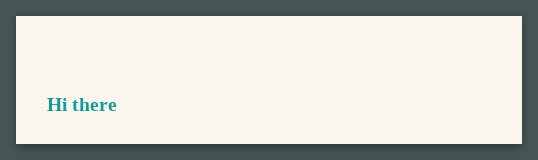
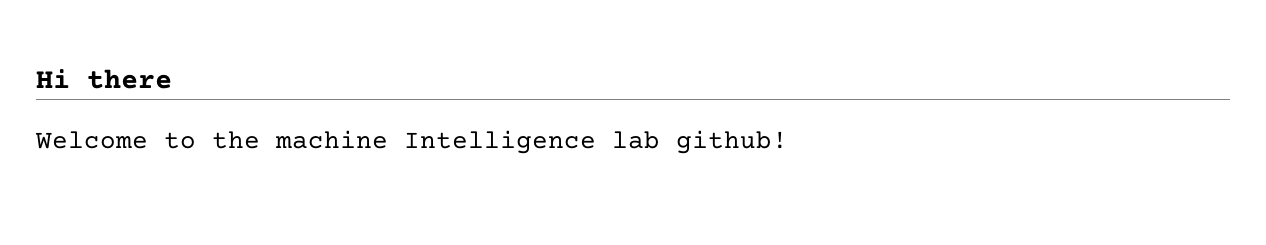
(118, 104) none -> [35,130,788,154] // Welcome to the machine Intelligence lab github!

